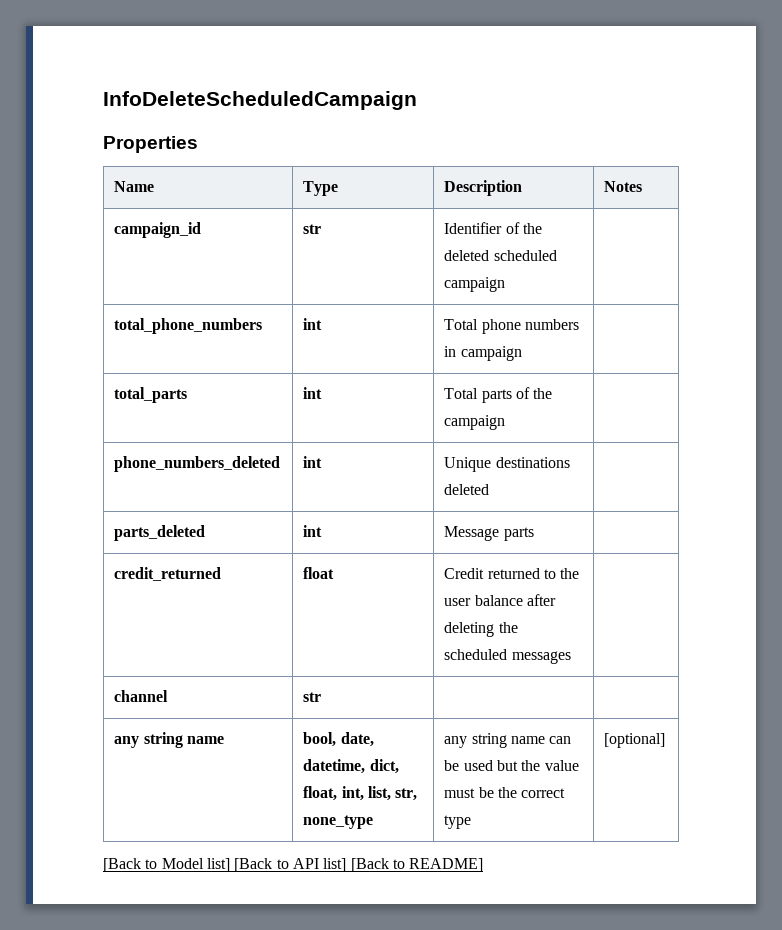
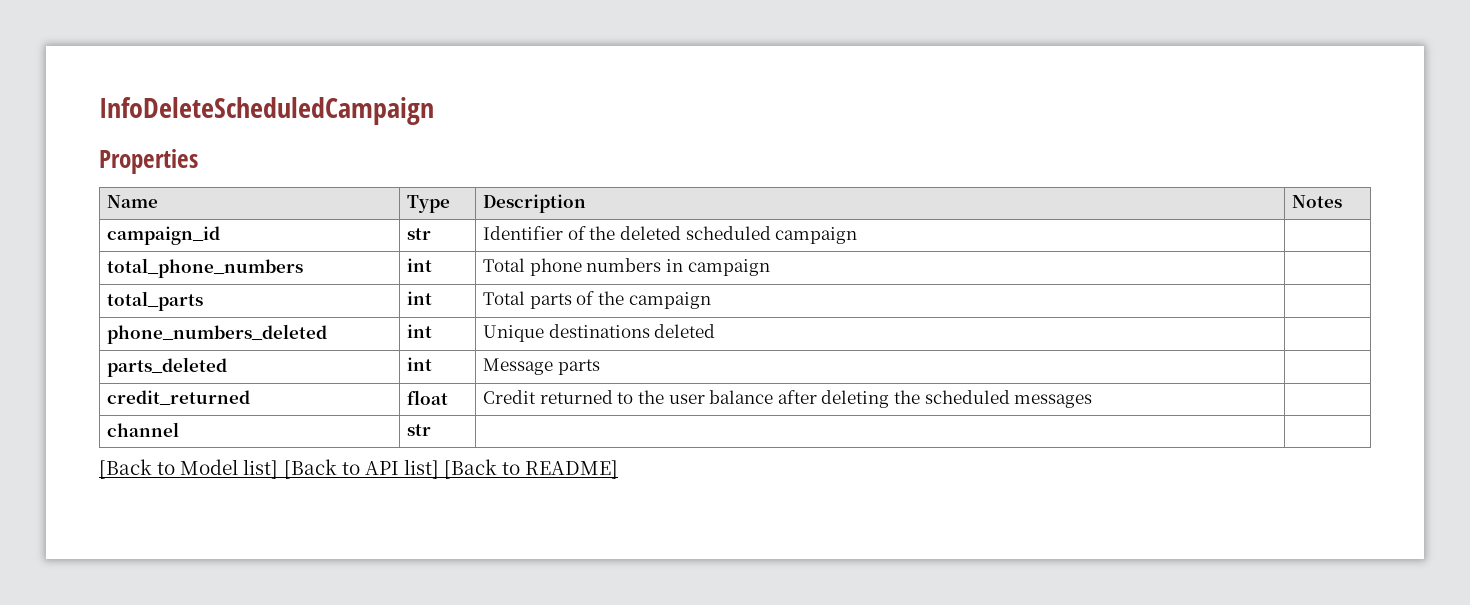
[114,732,224,748] [303,732,374,747] [303,759,399,774] [303,786,418,801] [303,815,374,829] [444,733,572,748] [444,760,579,771] [444,787,566,798] [444,815,472,829] [604,733,666,748] // any string name | bool, date, datetime, dict, float, int, list, str, none_type | any string name can be used but the value must be the correct type | [optional] -> (432, 430) none

